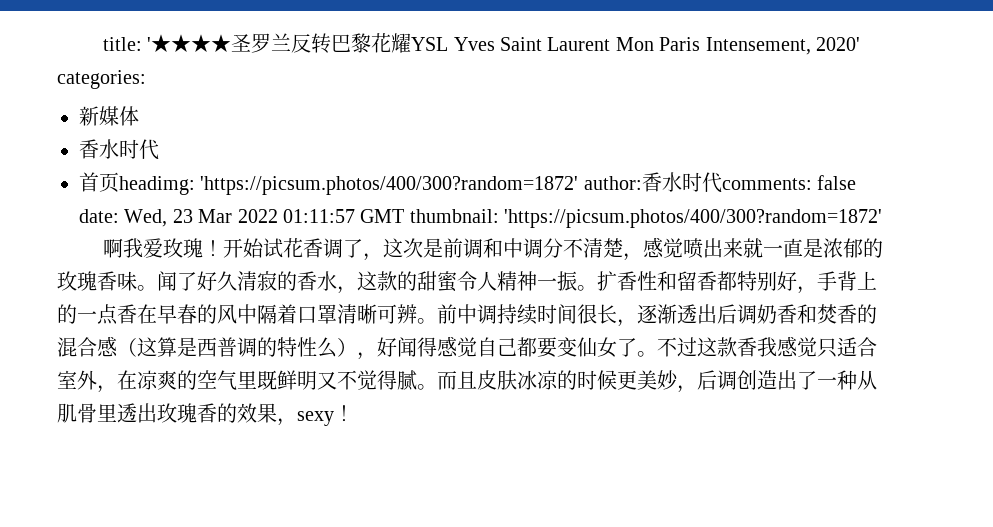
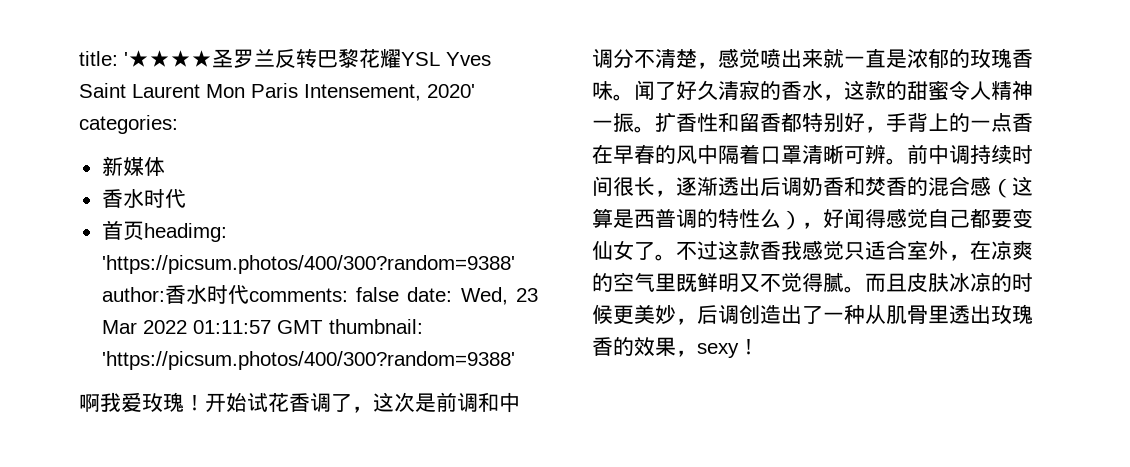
[200,176,579,195] 'https://picsum.photos/400/300?random=1872' -> [101,255,515,274] 'https://picsum.photos/400/300?random=9388'
[504,209,883,228] 'https://picsum.photos/400/300?random=1872' -> [101,351,515,370] 'https://picsum.photos/400/300?random=9388'

